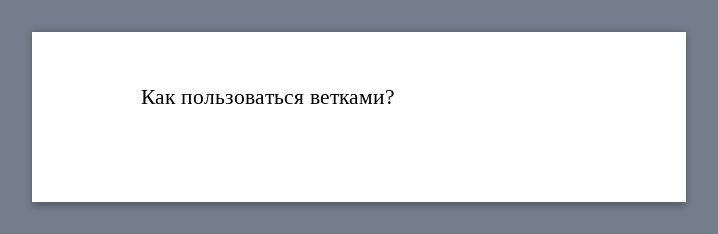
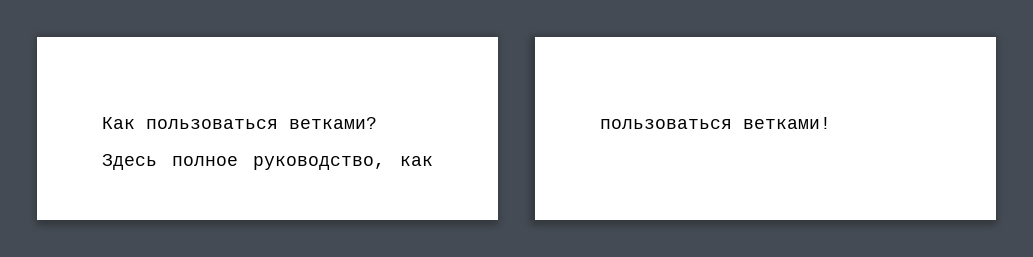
(395, 97) none -> [102,154,433,170] [600,117,831,129] // Здесь полное руководство, как пользоваться ветками!

